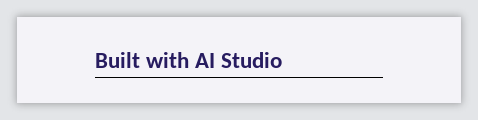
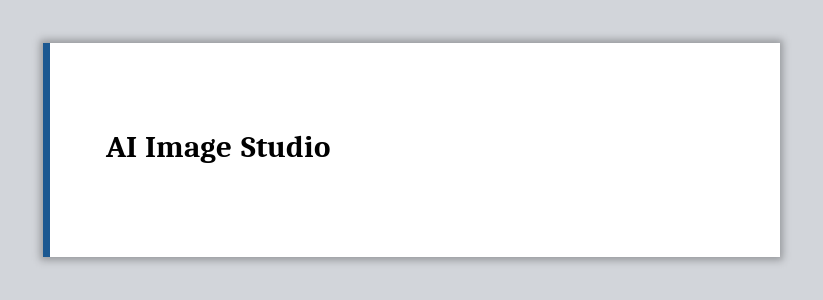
[95,52,216,68] Built with AI -> [105,137,233,163] AI Image

